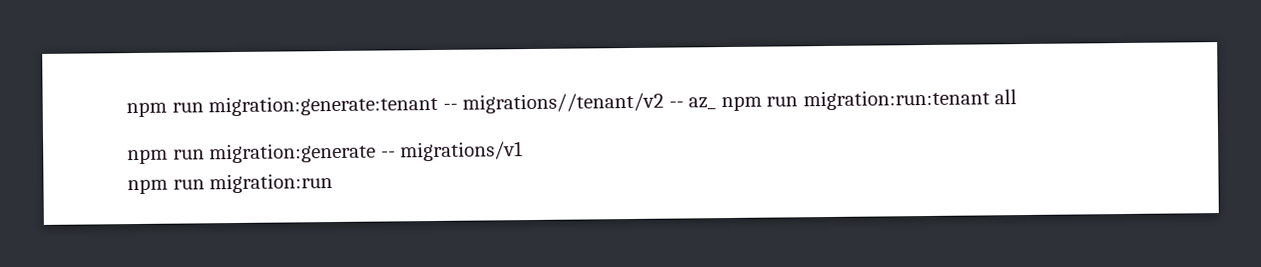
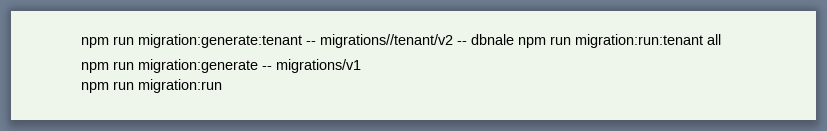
[688,97,717,110] az_ -> [471,34,514,45] dbnale

